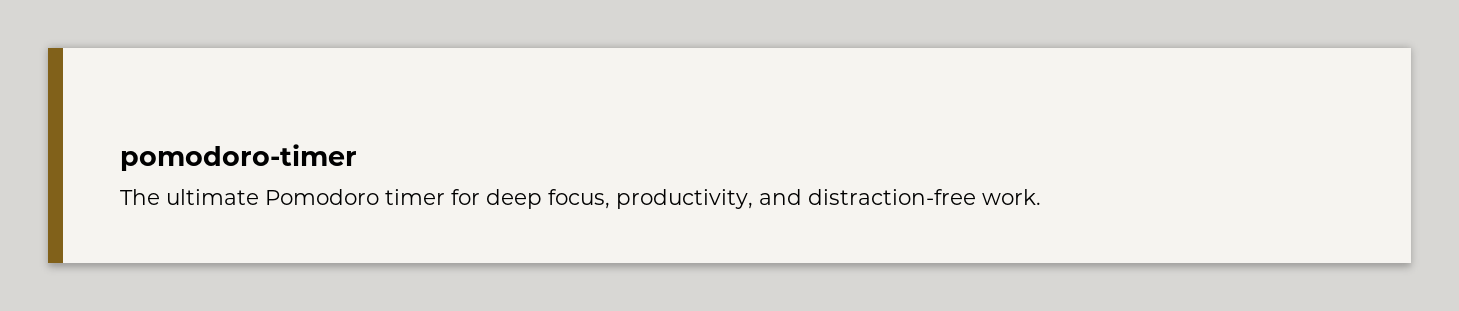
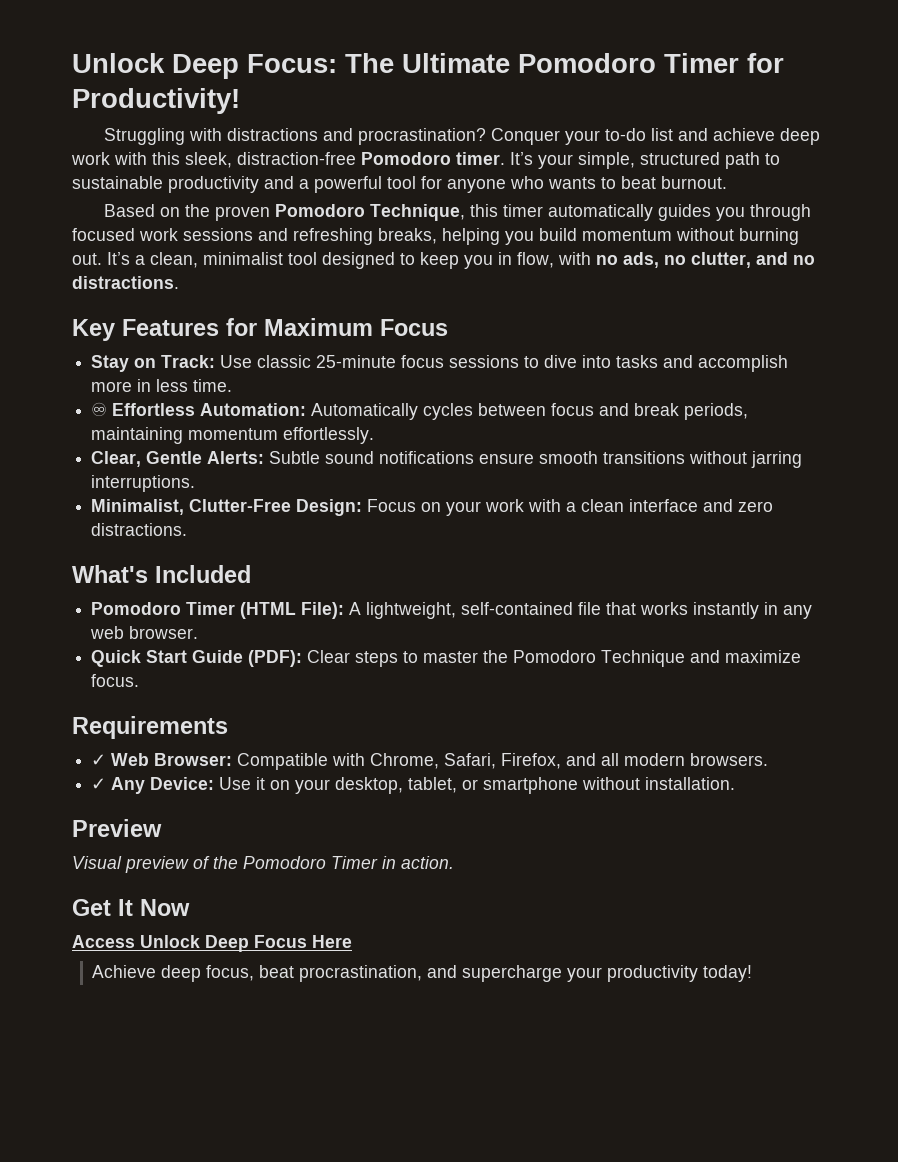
[120,144,357,171] [120,189,1041,209] pomodoro-timer // The ultimate Pomodoro timer for deep focus, productivity, and distraction-free work. -> [72,53,784,79] [72,88,240,114] [104,128,821,145] [71,152,780,169] [72,176,727,193] [104,204,812,221] [72,228,799,245] [72,252,815,269] [72,276,179,289] [72,318,448,341] [91,355,789,372] [91,379,233,392] [91,402,749,420] [91,427,375,444] [91,451,803,468] [91,475,196,492] [91,499,774,516] [91,523,188,536] [72,565,251,583] [91,602,813,619] [90,626,199,639] [91,650,802,667] [91,674,140,687] [72,716,228,739] [91,753,769,770] [91,777,736,794] [72,819,162,837] [72,856,454,873] [72,899,190,916] [72,935,352,952] [92,965,753,982] Unlock Deep Focus: The Ultimate Pomodoro Timer for Productivity! // Struggling with distractions and procrastination? Conquer your to-do list and achieve deep work with this sleek, distraction-free Pomodoro timer. It’s your simple, structured path to sustainable productivity and a powerful tool for anyone who wants to beat burnout. // Based on the proven Pomodoro Technique, this timer automatically guides you through focused work sessions and refreshing breaks, helping you build momentum without burning out. It’s a clean, minimalist tool designed to keep you in flow, with no ads, no clutter, and no distractions. // Key Features for Maximum Focus // Stay on Track: Use classic 25-minute focus sessions to dive into tasks and accomplish more in less time. // ♾ Effortless Automation: Automatically cycles between focus and break periods, maintaining momentum effortlessly. // Clear, Gentle Alerts: Subtle sound notifications ensure smooth transitions without jarring interruptions. // Minimalist, Clutter-Free Design: Focus on your work with a clean interface and zero distractions. // What's Included // Pomodoro Timer (HTML File): A lightweight, self-contained file that works instantly in any web browser. // Quick Start Guide (PDF): Clear steps to master the Pomodoro Technique and maximize focus. // Requirements // ✓ Web Browser: Compatible with Chrome, Safari, Firefox, and all modern browsers. // ✓ Any Device: Use it on your desktop, tablet, or smartphone without installation. // Preview // Visual preview of the Pomodoro Timer in action. // Get It Now // Access Unlock Deep Focus Here // Achieve deep focus, beat procrastination, and supercharge your productivity today!

